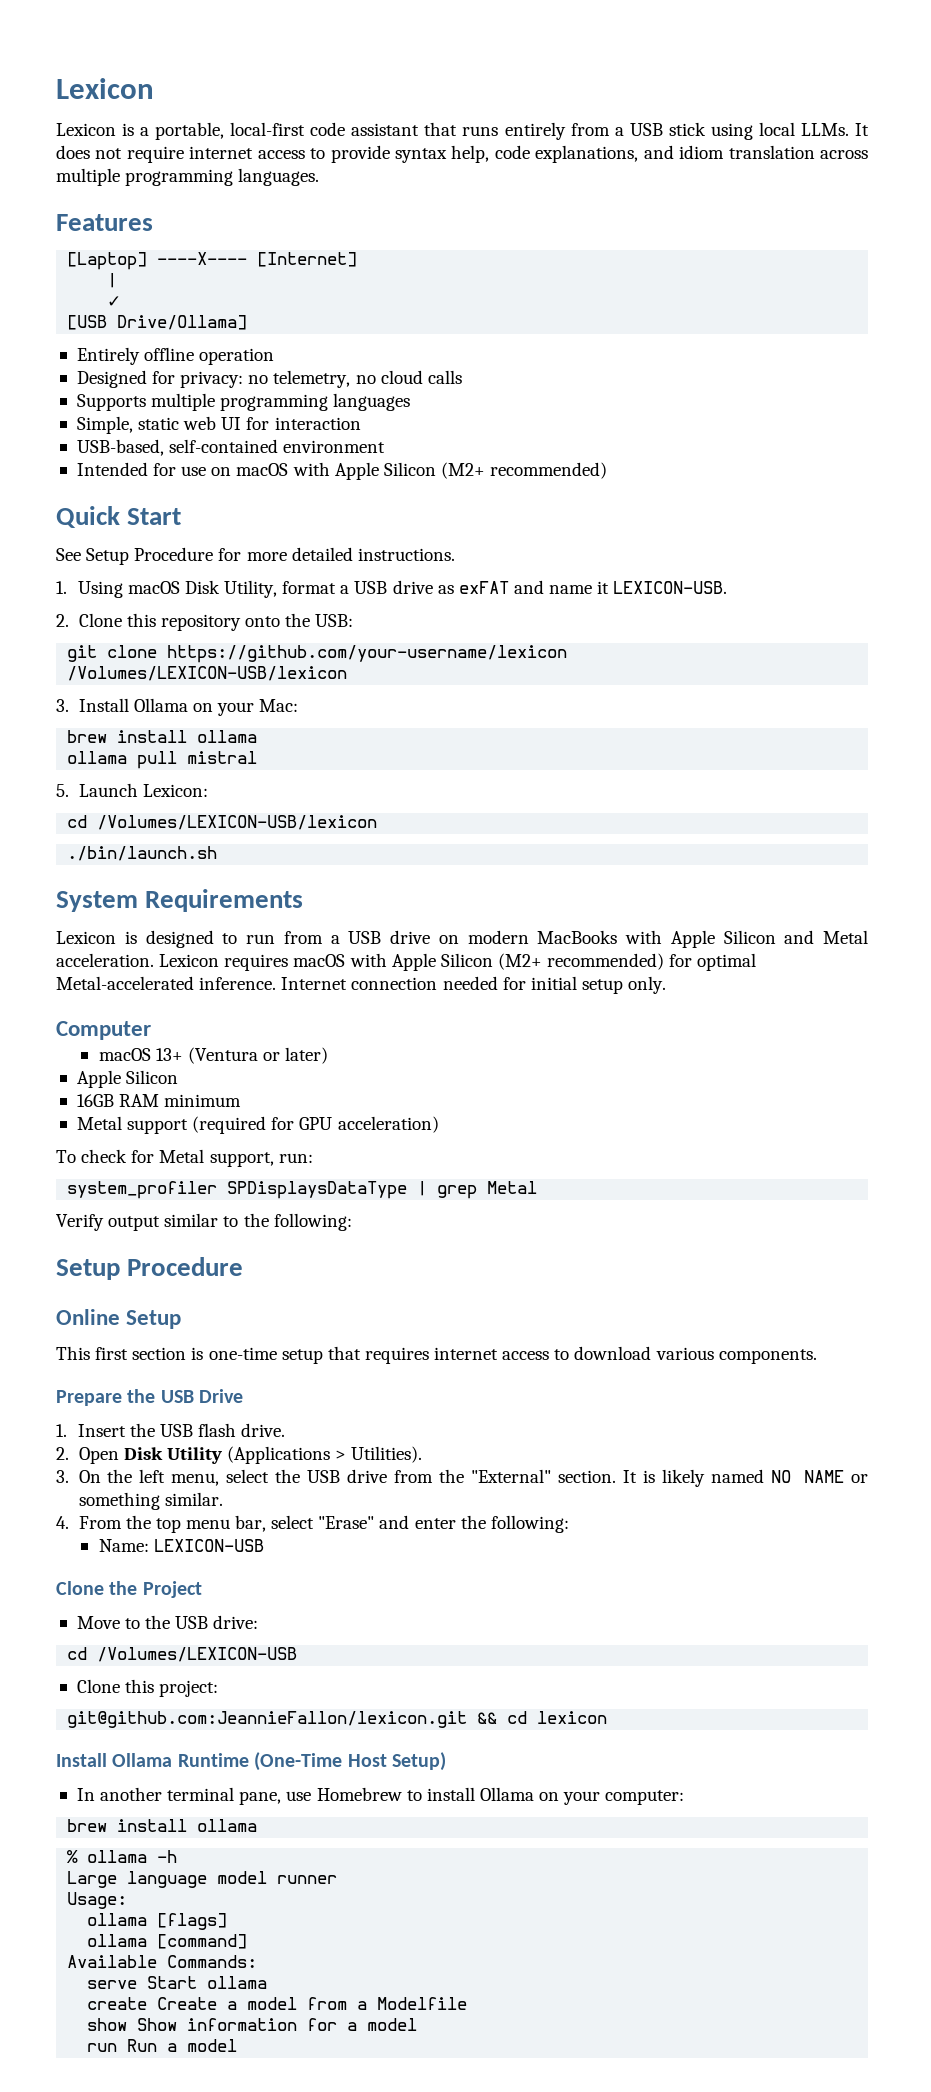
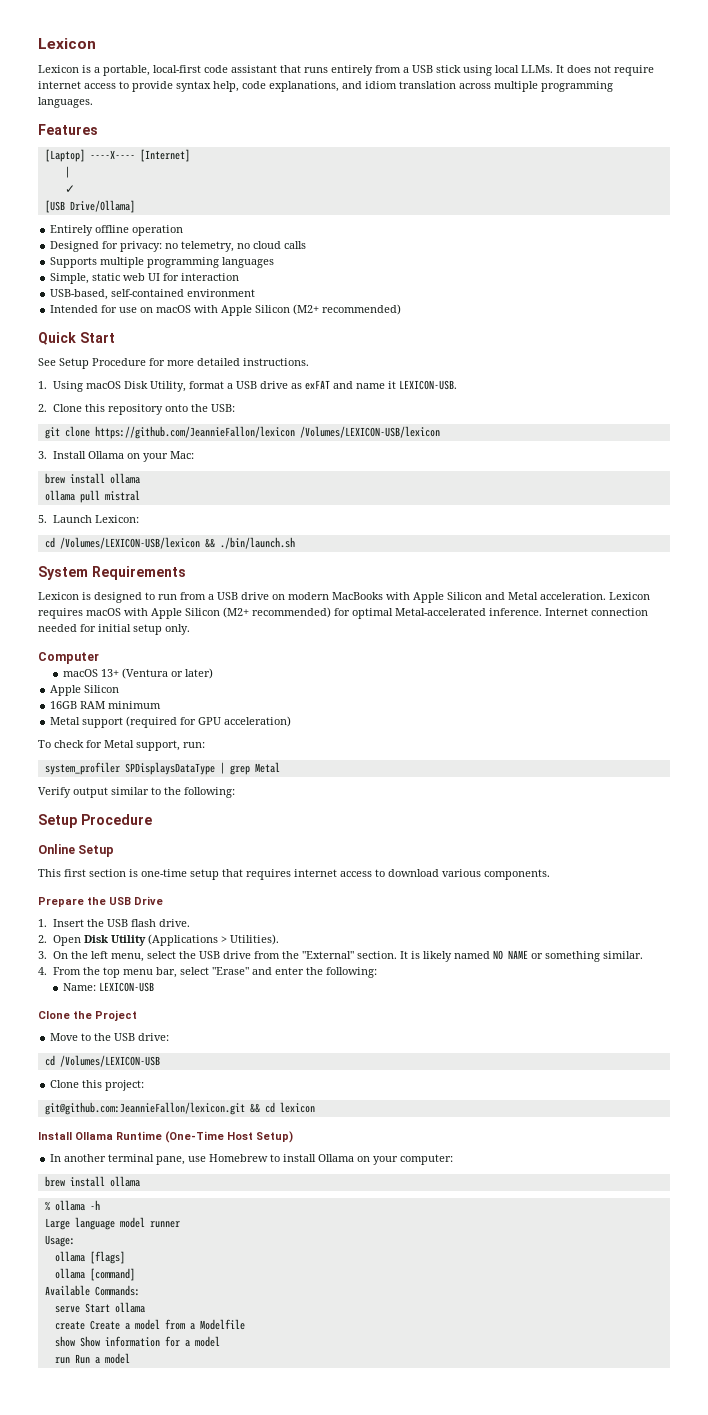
[167,645,568,663] https://github.com/your-username/lexicon -> [94,426,295,439] https://github.com/JeannieFallon/lexicon
(378, 822) // -> [204,538,215,548] &&

